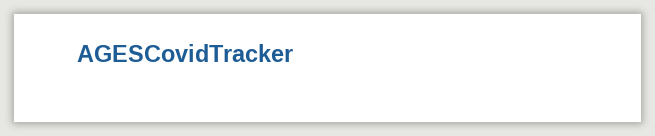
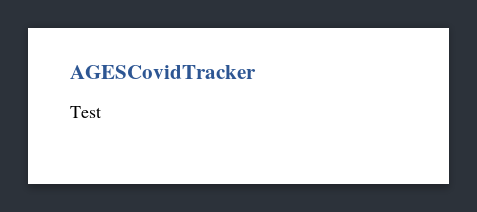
(293, 53) none -> [70,106,102,118] // Test

